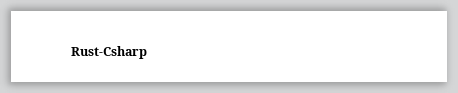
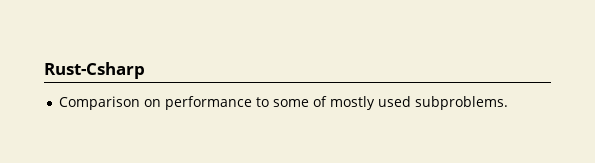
(147, 52) none -> [58,96,508,110] // Comparison on performance to some of mostly used subproblems.

